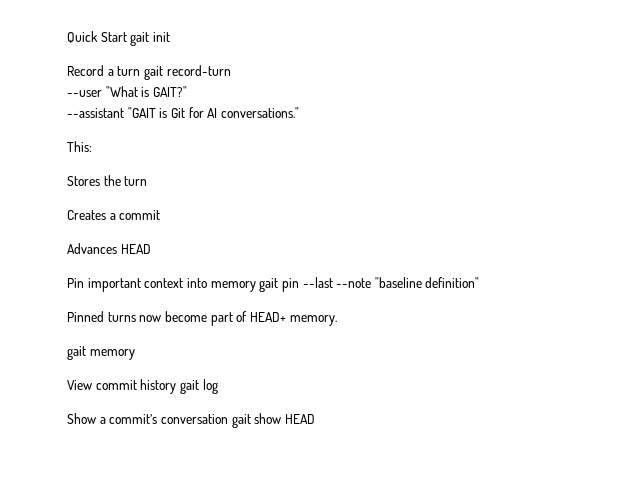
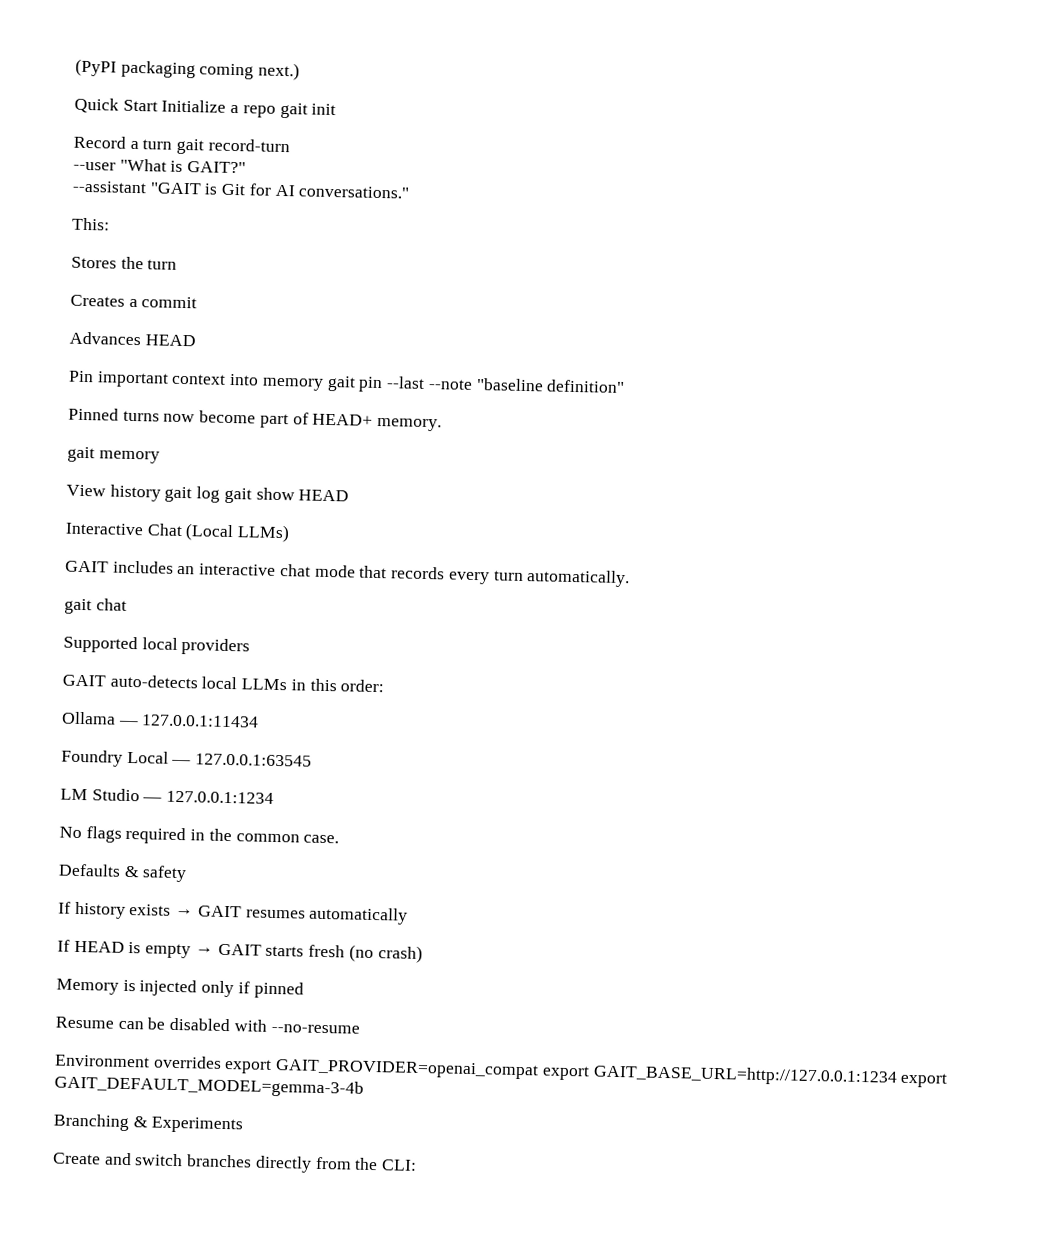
[67,31,127,43] Quick Start -> [75,58,301,81] [74,97,276,118] (PyPI packaging coming next.) // Quick Start Initialize a repo
[95,380,137,390] commit -> (106, 490) none
[67,413,228,424] // Show a commit’s conversation -> (221, 494) none
(315, 419) none -> [65,522,291,543] [65,560,631,588] [64,598,127,615] [63,635,251,656] [62,674,385,693] [61,711,260,728] [61,749,313,767] [60,788,275,804] [59,826,340,845] [58,863,188,883] [58,901,409,925] [57,939,423,964] [56,978,304,999] [55,1016,360,1034] [54,1054,949,1088] [54,1075,364,1098] [53,1113,244,1134] [52,1152,418,1173] // Interactive Chat (Local LLMs) // GAIT includes an interactive chat mode that records every turn automatically. // gait chat // Supported local providers // GAIT auto-detects local LLMs in this order: // Ollama — 127.0.0.1:11434 // Foundry Local — 127.0.0.1:63545 // LM Studio — 127.0.0.1:1234 // No flags required in the common case. // Defaults & safety // If history exists → GAIT resumes automatically // If HEAD is empty → GAIT starts fresh (no crash) // Memory is injected only if pinned // Resume can be disabled with --no-resume // Environment overrides export GAIT_PROVIDER=openai_compat export GAIT_BASE_URL=http://127.0.0.1:1234 export GAIT_DEFAULT_MODEL=gemma-3-4b // Branching & Experiments // Create and switch branches directly from the CLI:

